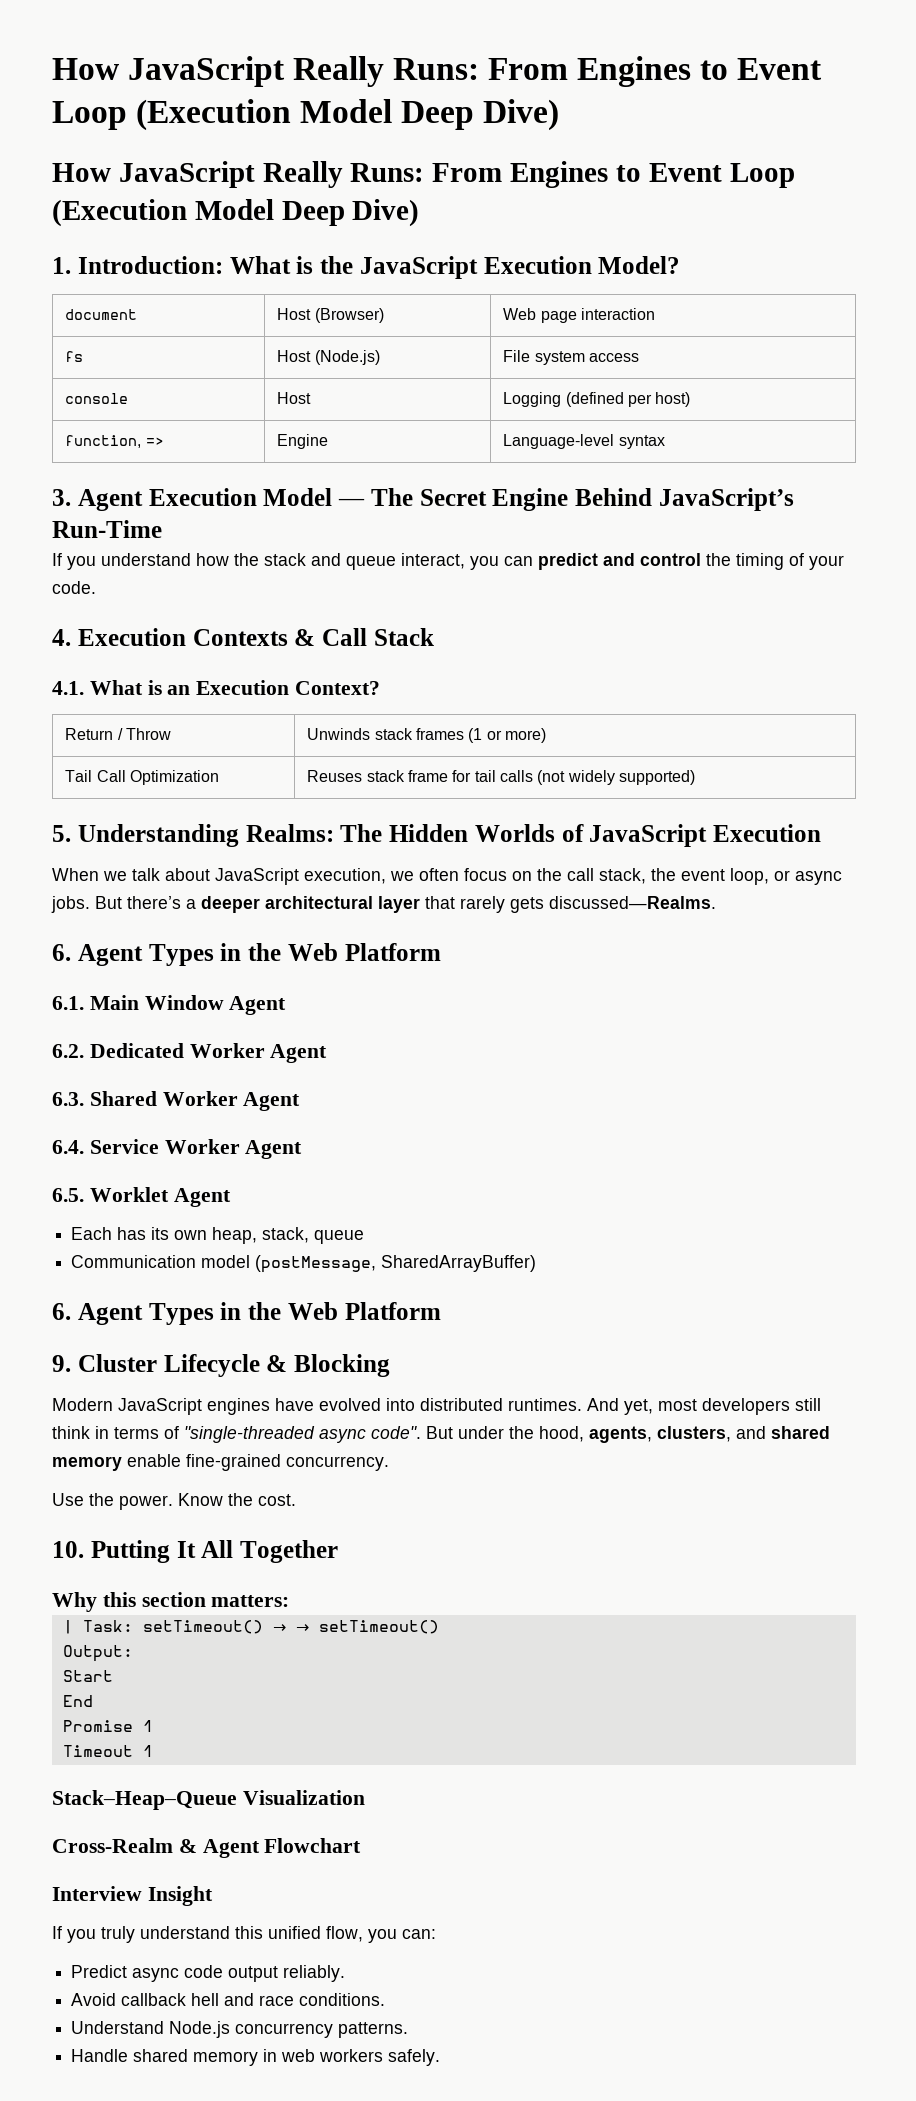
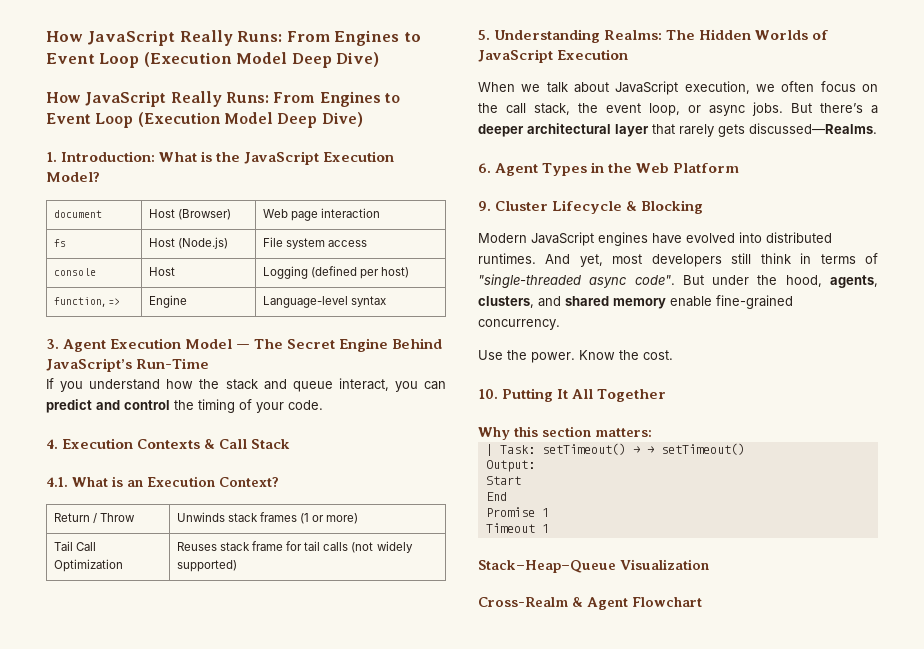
[52,995,287,1015] [52,1043,328,1063] [52,1091,301,1111] [52,1139,303,1159] [52,1187,231,1207] [71,1227,365,1244] [71,1255,537,1273] [52,1302,441,1325] // 6.1. Main Window Agent // 6.2. Dedicated Worker Agent // 6.3. Shared Worker Agent // 6.4. Service Worker Agent // 6.5. Worklet Agent // Each has its own heap, stack, queue // Communication model (postMessage, SharedArrayBuffer) // 6. Agent Types in the Web Platform -> (740, 168) none
[52,1886,213,1906] [52,1926,436,1943] [71,1965,346,1982] [71,1993,386,2006] [71,2021,409,2038] [71,2049,441,2066] // Interview Insight // If you truly understand this unified flow, you can: // Predict async code output reliably. // Avoid callback hell and race conditions. // Understand Node.js concurrency patterns. // Handle shared memory in web workers safely. -> (702, 602) none

